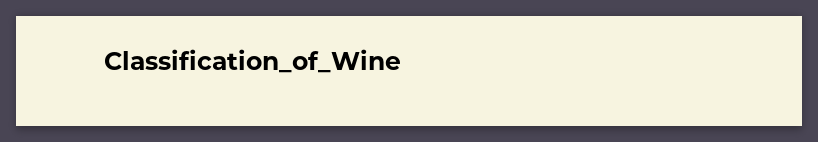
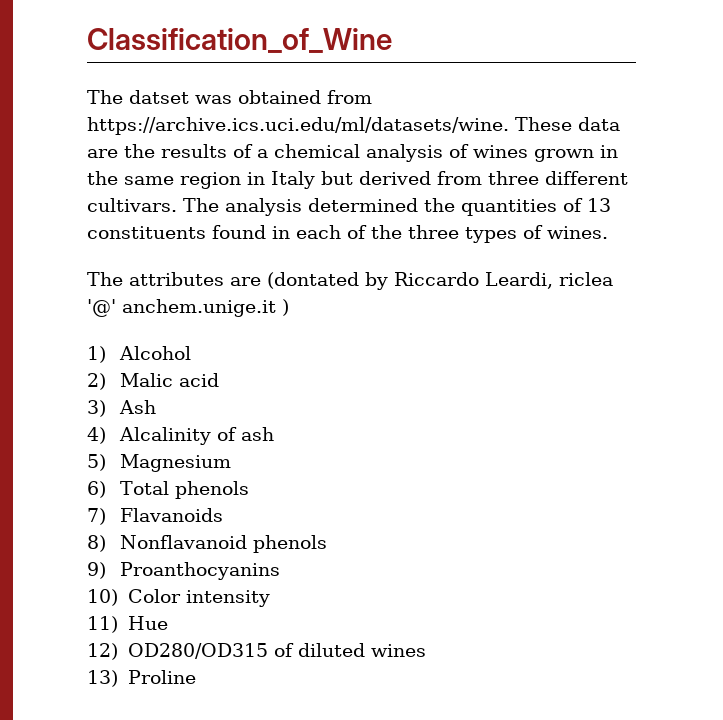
(401, 61) none -> [87,90,372,104] [87,117,620,135] [87,144,618,162] [87,171,628,189] [87,198,611,216] [87,225,608,243] [87,272,613,290] [87,299,289,317] [87,346,191,363] [87,373,219,390] [87,400,156,417] [87,427,274,445] [87,454,231,472] [87,481,249,499] [87,508,223,525] [87,535,327,553] [87,562,280,580] [87,589,270,607] [87,616,168,633] [87,643,426,660] [87,670,196,687] // The datset was obtained from https://archive.ics.uci.edu/ml/datasets/wine. These data are the results of a chemical analysis of wines grown in the same region in Italy but derived from three different cultivars. The analysis determined the quantities of 13 constituents found in each of the three types of wines. // The attributes are (dontated by Riccardo Leardi, riclea '@' anchem.unige.it ) // 1) Alcohol // 2) Malic acid // 3) Ash // 4) Alcalinity of ash // 5) Magnesium // 6) Total phenols // 7) Flavanoids // 8) Nonflavanoid phenols // 9) Proanthocyanins // 10) Color intensity // 11) Hue // 12) OD280/OD315 of diluted wines // 13) Proline

